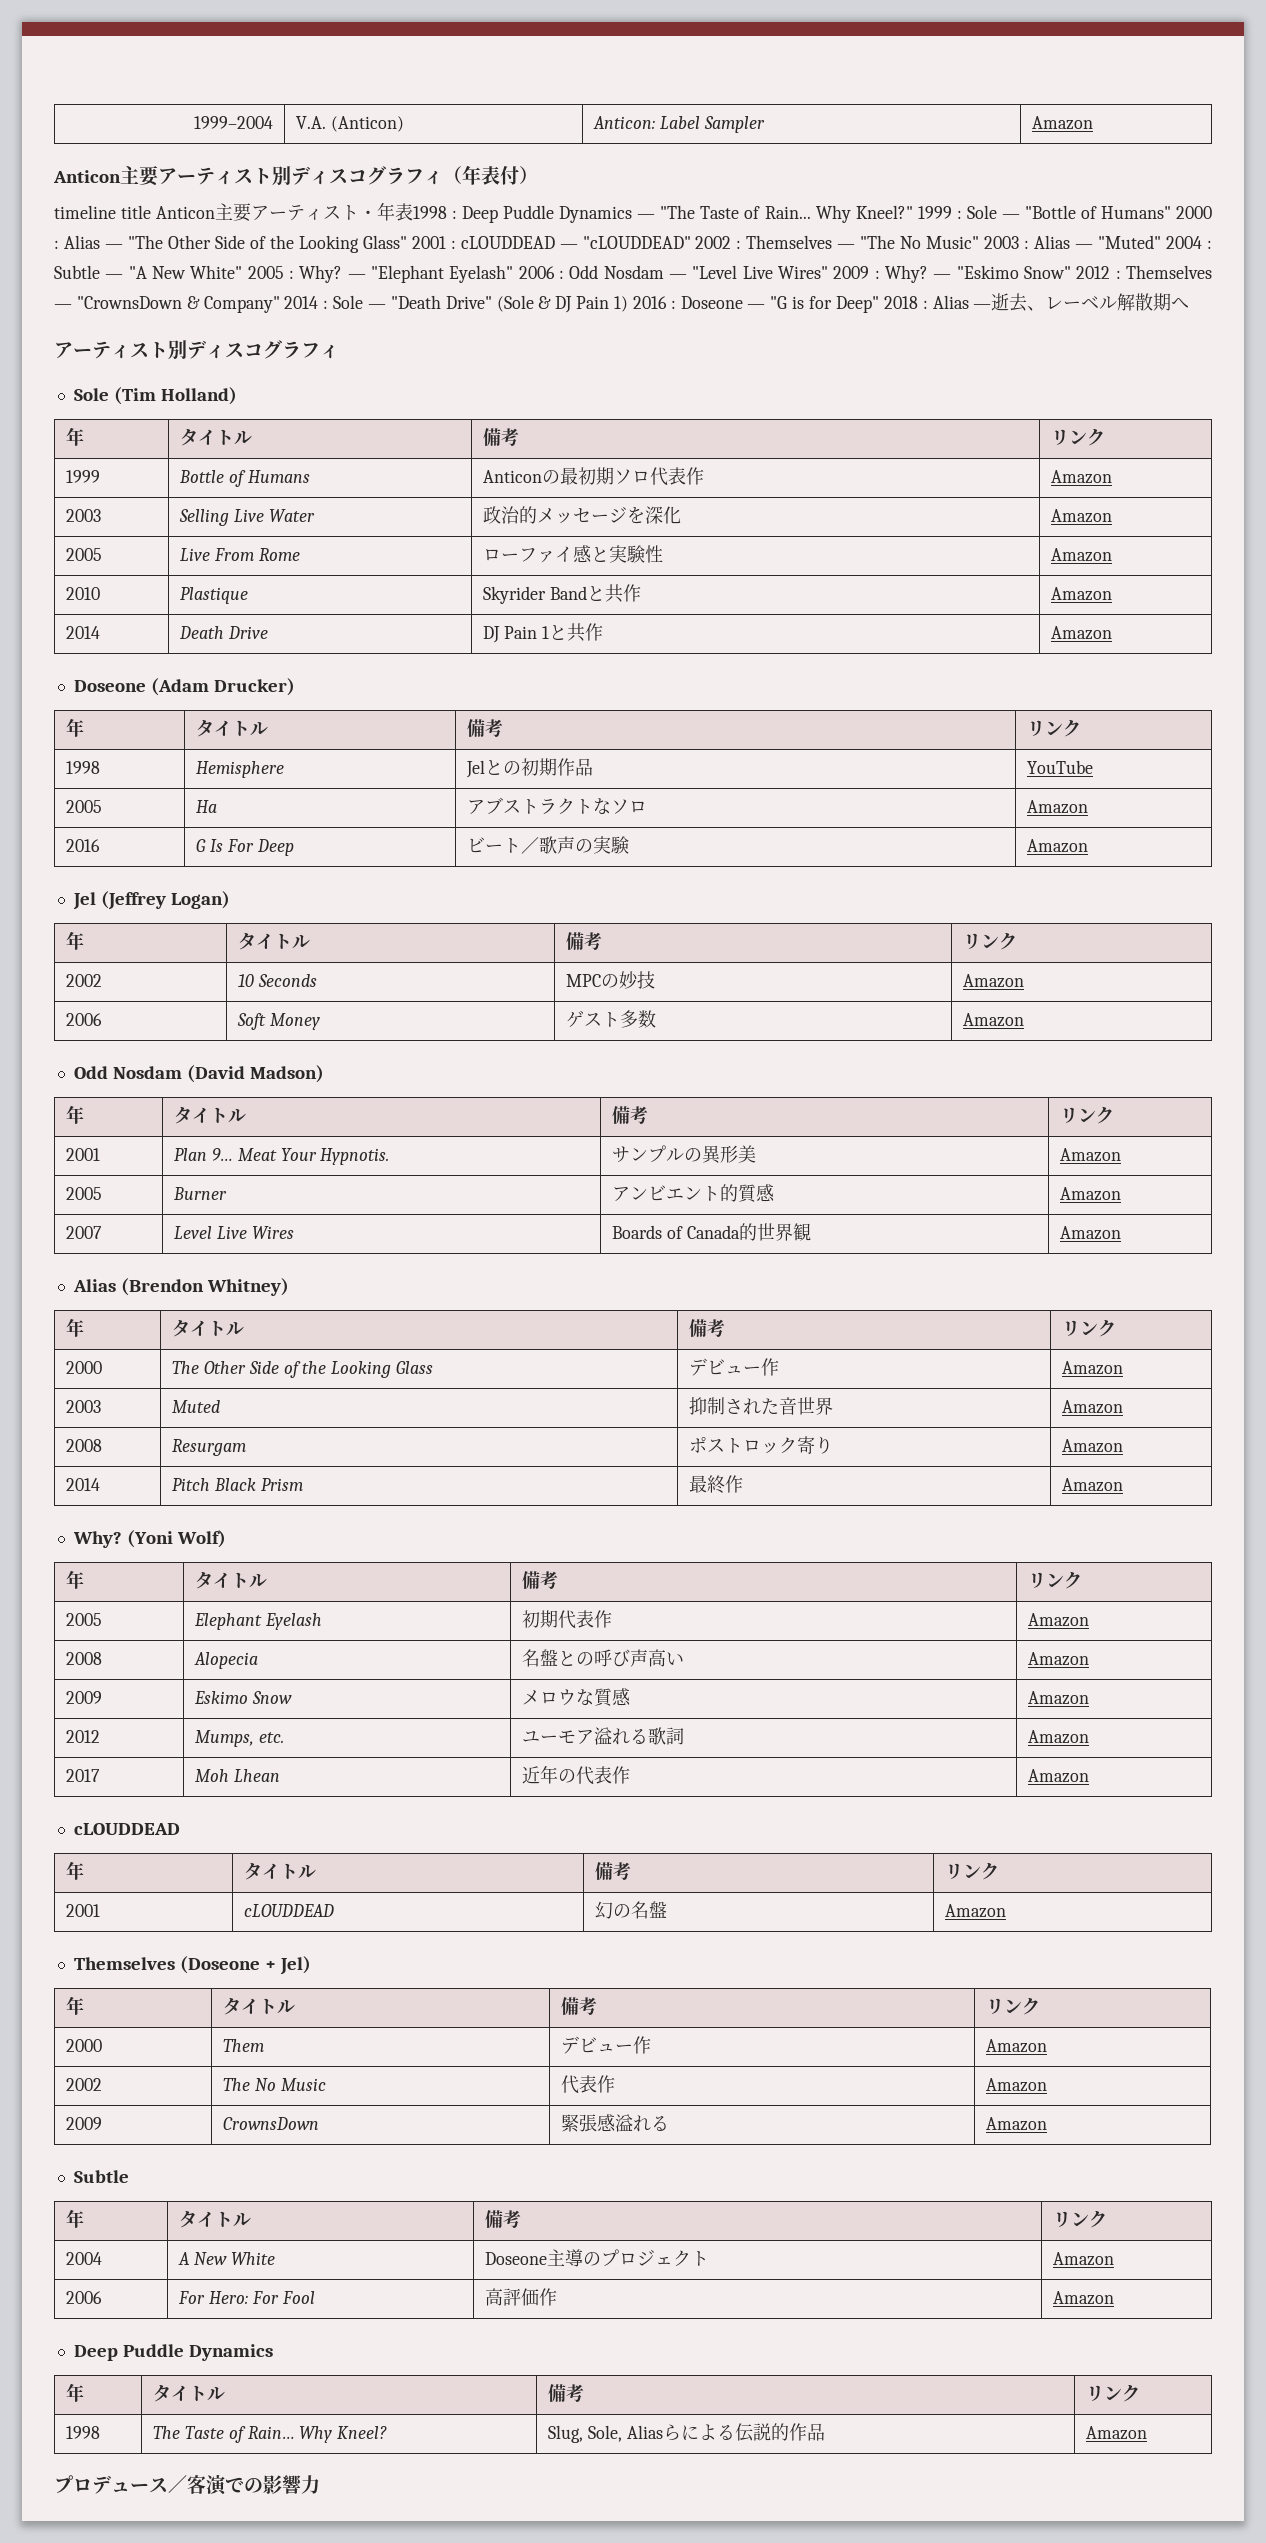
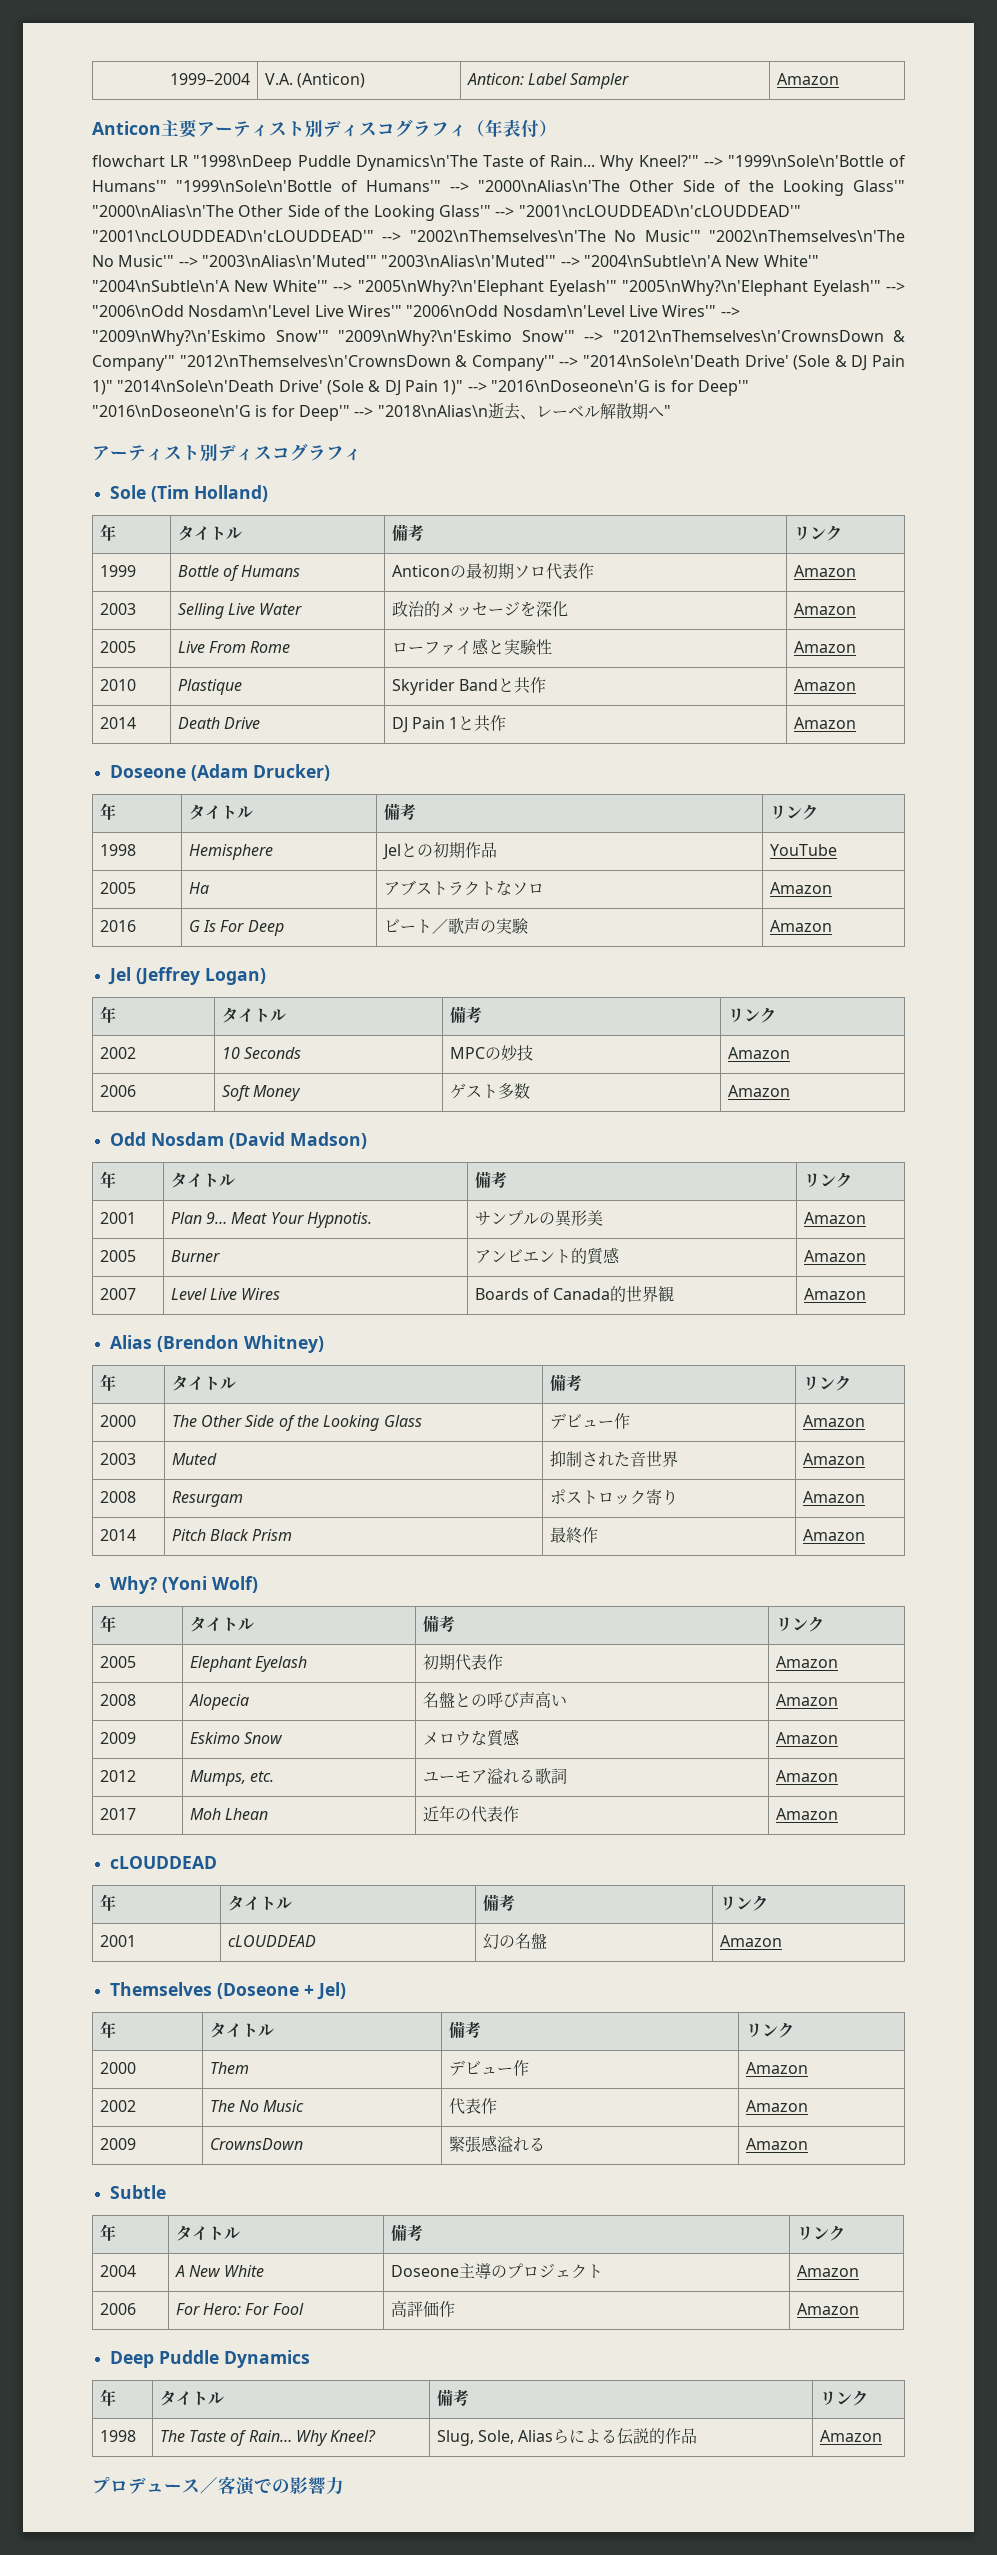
[54,202,1212,223] [54,235,1212,253] [54,265,1213,283] [54,295,992,313] timeline title Anticon主要アーティスト・年表1998 : Deep Puddle Dynamics — "The Taste of Rain... Why Kneel?" 1999 : Sole — "Bottle of Humans" 2000 : Alias — "The Other Side of the Looking Glass" 2001 : cLOUDDEAD — "cLOUDDEAD" 2002 : Themselves — "The No Music" 2003 : Alias — "Muted" 2004 : Subtle — "A New White" 2005 : Why? — "Elephant Eyelash" 2006 : Odd Nosdam — "Level Live Wires" 2009 : Why? — "Eskimo Snow" 2012 : Themselves — "CrownsDown & Company" 2014 : Sole — "Death Drive" (Sole & DJ Pain 1) 2016 : Doseone — "G is for Deep" 2018 : Alias — -> [92,155,906,171] [92,180,905,196] [92,205,801,221] [92,230,905,242] [92,255,819,267] [92,280,905,296] [92,305,740,317] [92,330,905,346] [92,355,906,371] [92,380,749,396] [92,405,488,421] flowchart LR "1998\nDeep Puddle Dynamics\n'The Taste of Rain... Why Kneel?'" --> "1999\nSole\n'Bottle of Humans'" "1999\nSole\n'Bottle of Humans'" --> "2000\nAlias\n'The Other Side of the Looking Glass'" "2000\nAlias\n'The Other Side of the Looking Glass'" --> "2001\ncLOUDDEAD\n'cLOUDDEAD'" "2001\ncLOUDDEAD\n'cLOUDDEAD'" --> "2002\nThemselves\n'The No Music'" "2002\nThemselves\n'The No Music'" --> "2003\nAlias\n'Muted'" "2003\nAlias\n'Muted'" --> "2004\nSubtle\n'A New White'" "2004\nSubtle\n'A New White'" --> "2005\nWhy?\n'Elephant Eyelash'" "2005\nWhy?\n'Elephant Eyelash'" --> "2006\nOdd Nosdam\n'Level Live Wires'" "2006\nOdd Nosdam\n'Level Live Wires'" --> "2009\nWhy?\n'Eskimo Snow'" "2009\nWhy?\n'Eskimo Snow'" --> "2012\nThemselves\n'CrownsDown & Company'" "2012\nThemselves\n'CrownsDown & Company'" --> "2014\nSole\n'Death Drive' (Sole & DJ Pain 1)" "2014\nSole\n'Death Drive' (Sole & DJ Pain 1)" --> "2016\nDoseone\n'G is for Deep'" "2016\nDoseone\n'G is for Deep'" --> "2018\nAlias\n
(1190, 303) none -> [663,405,671,417] "

